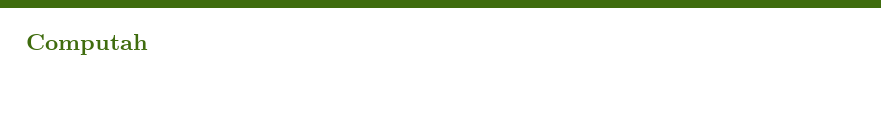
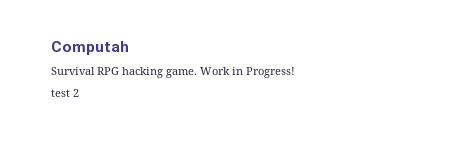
(148, 44) none -> [51,67,295,78] [51,89,79,97] // Survival RPG hacking game. Work in Progress! // test 2

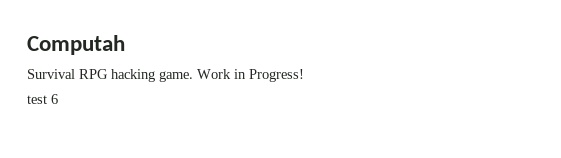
[73,89,79,97] 2 -> [51,94,58,104] 6

